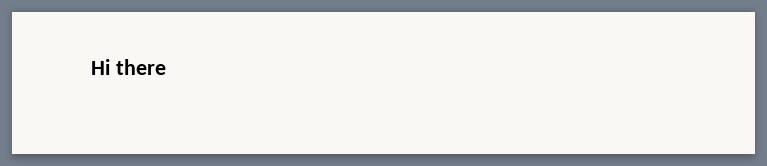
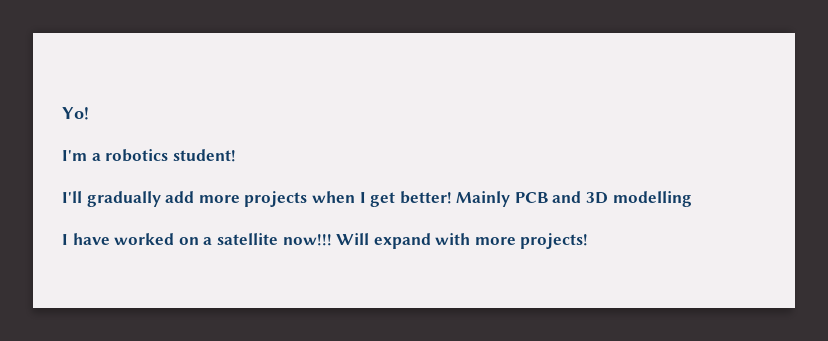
[91,59,166,75] Hi there -> [62,107,89,120] [62,149,236,162] [62,191,692,207] [62,233,589,249] Yo! // I'm a robotics student! // I'll gradually add more projects when I get better! Mainly PCB and 3D modelling // I have worked on a satellite now!!! Will expand with more projects!

